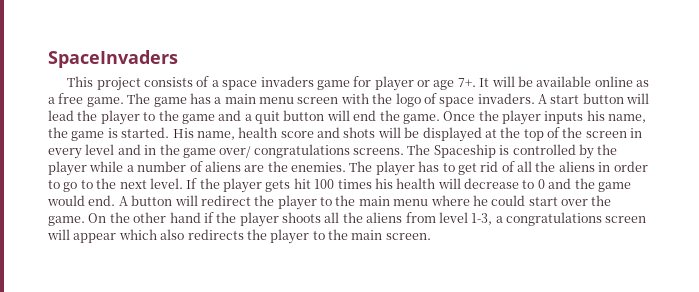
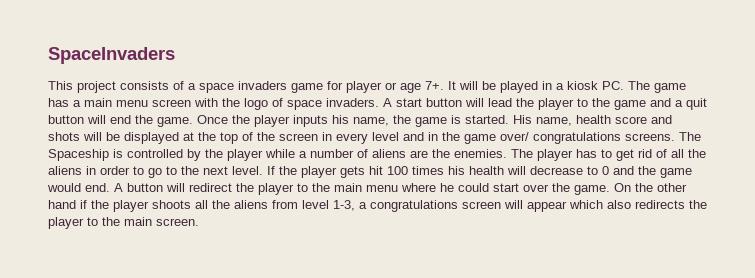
[536,76,650,87] [48,93,124,107] available online as a free game. -> [500,81,624,93] played in a kiosk PC.

